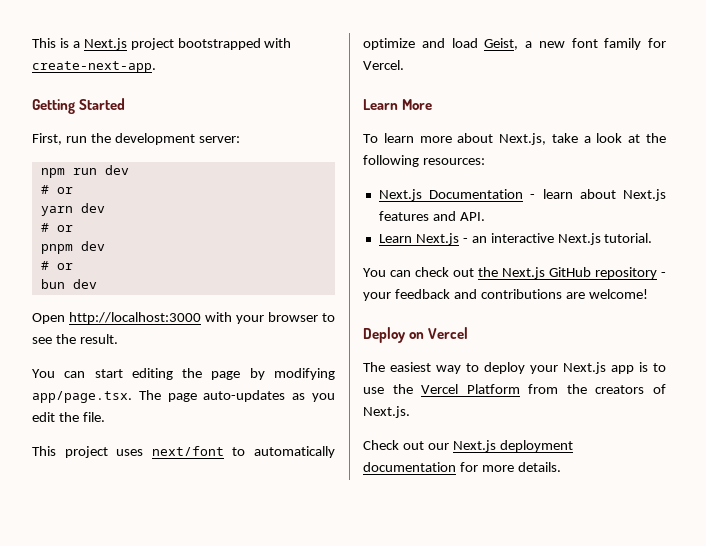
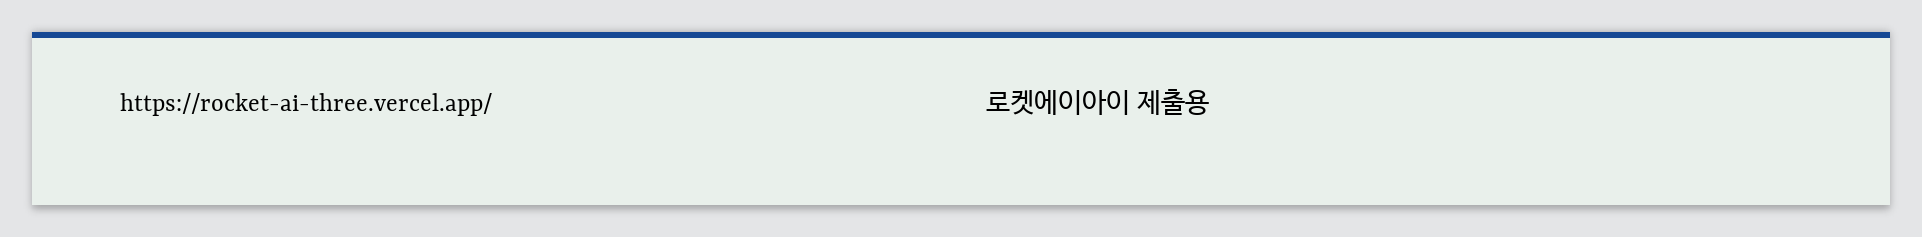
[32,38,292,50] [32,61,156,73] [32,98,126,114] [32,133,240,145] [40,165,129,178] [40,185,73,194] [40,203,105,216] [40,223,73,232] [40,241,105,254] [40,261,73,270] [40,279,97,289] [32,312,335,324] [32,334,118,344] [32,368,335,380] [32,390,336,403] [32,412,105,422] [32,446,335,458] [363,38,666,50] [363,60,404,70] [363,99,433,110] [363,133,666,145] [363,155,485,167] [378,189,666,201] [378,211,485,221] [378,233,653,245] [363,267,666,279] [363,289,648,301] [363,327,469,343] [363,362,666,374] [363,384,666,394] [363,406,410,418] [363,440,573,452] [363,462,561,472] This is a Next.js project bootstrapped with create-next-app. // Getting Started // First, run the development server: // npm run dev // # or // yarn dev // # or // pnpm dev // # or // bun dev // Open http://localhost:3000 with your browser to see the result. // You can start editing the page by modifying app/page.tsx. The page auto-updates as you edit the file. // This project uses next/font to automatically optimize and load Geist, a new font family for Vercel. // Learn More // To learn more about Next.js, take a look at the following resources: // Next.js Documentation - learn about Next.js features and API. // Learn Next.js - an interactive Next.js tutorial. // You can check out the Next.js GitHub repository - your feedback and contributions are welcome! // Deploy on Vercel // The easiest way to deploy your Next.js app is to use the Vercel Platform from the creators of Next.js. // Check out our Next.js deployment documentation for more details. -> [120,93,492,116] [986,89,1210,115] https://rocket-ai-three.vercel.app/ // 로켓에이아이 제출용

